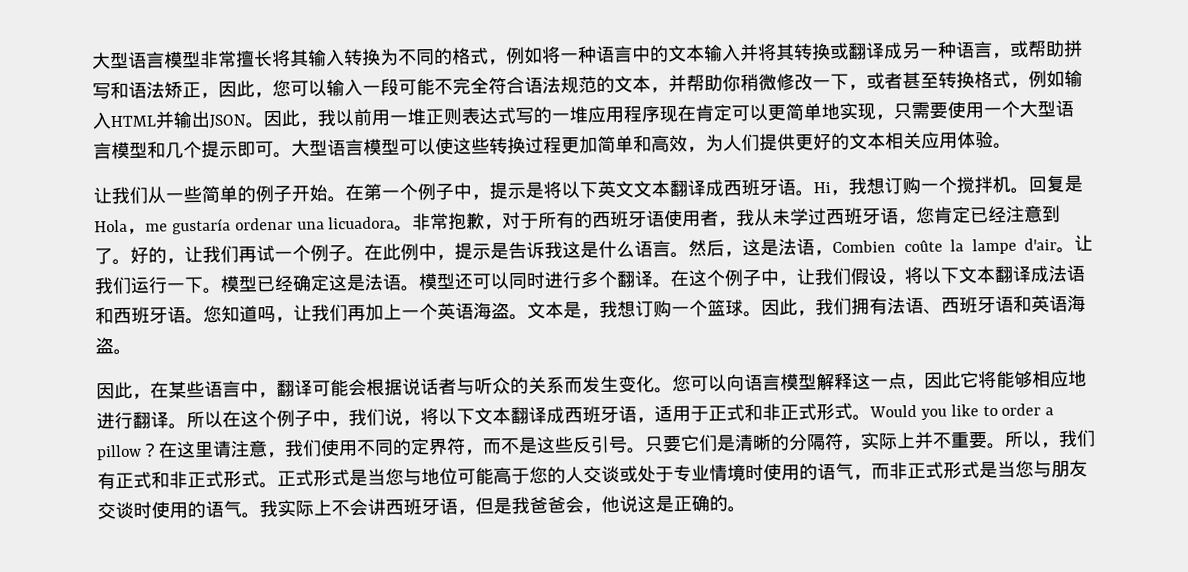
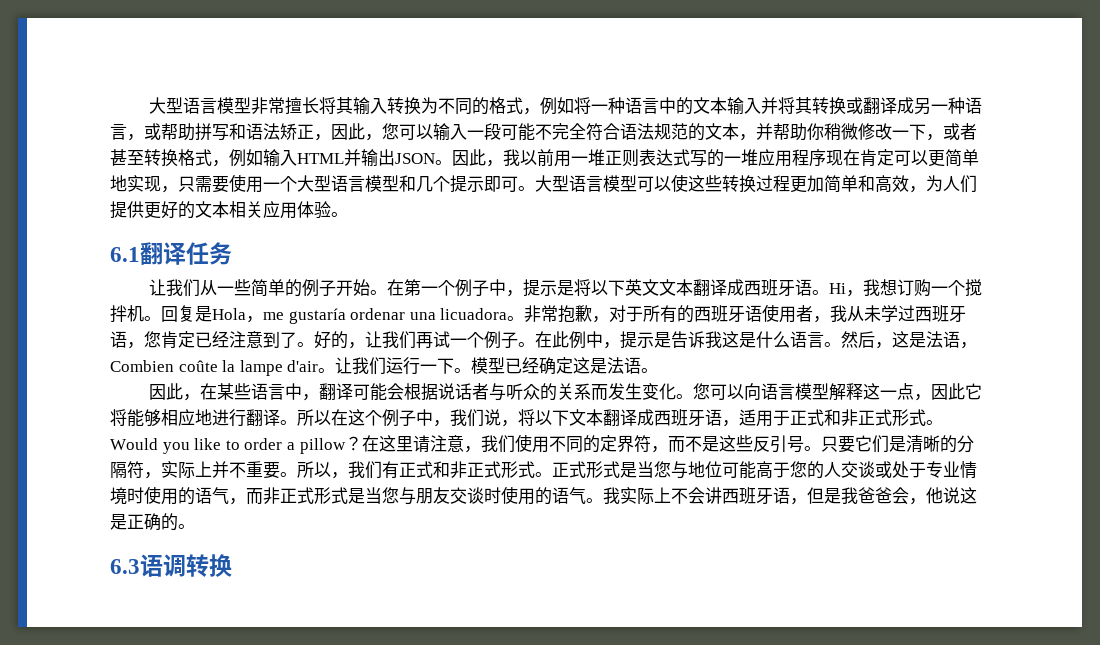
(1012, 145) none -> [110,242,232,265] // 6.1翻译任务
[418,264,1085,291] [95,294,1086,325] [95,337,132,356] 模型还可以同时进行多个翻译。在这个例子中，让我们假设，将以下文本翻译成法语和西班牙语。您知道吗，让我们再加上一个英语海盗。文本是，我想订购一个篮球。因此，我们拥有法语、西班牙语和英语海盗。 -> (659, 370) none
(746, 509) none -> [110,554,232,577] // 6.3语调转换

